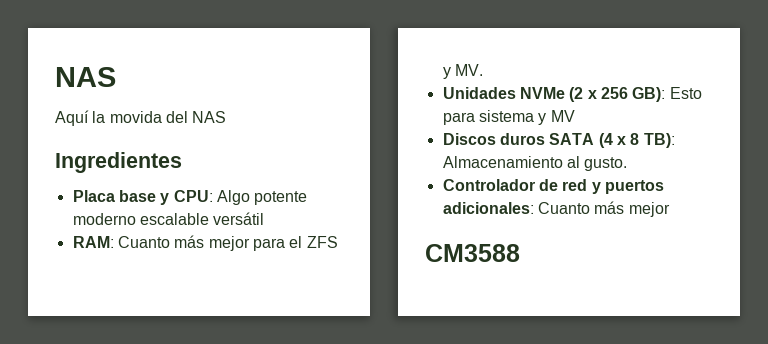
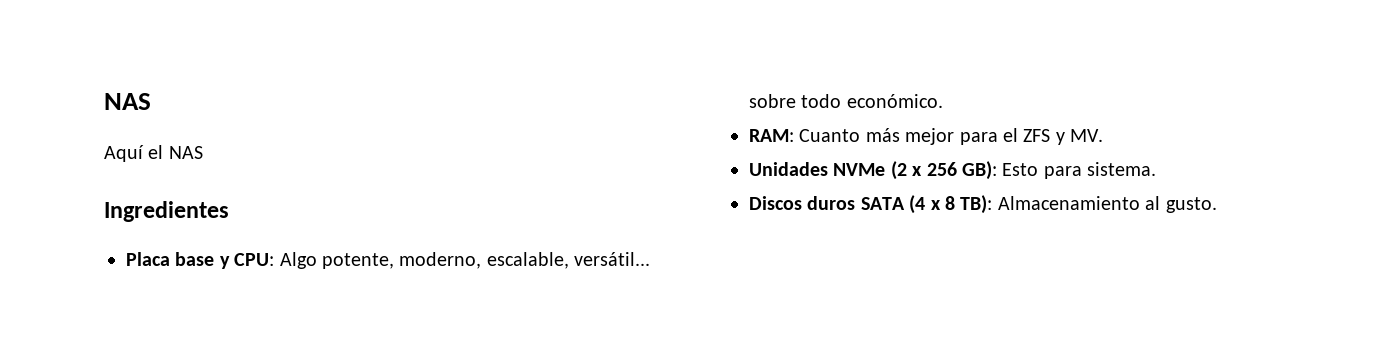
[92,111,188,123] la movida del -> [148,145,164,159] el
[254,191,308,205] [72,212,265,225] potente moderno escalable versátil -> [322,252,651,269] [749,94,943,108] potente, moderno, escalable, versátil... sobre todo económico.
[478,110,575,125] sistema y MV -> [1087,162,1157,176] sistema.
[442,179,664,194] [442,201,670,217] [425,244,520,262] // Controlador de red y puertos adicionales: Cuanto más mejor // CM3588 -> (1217, 205) none

